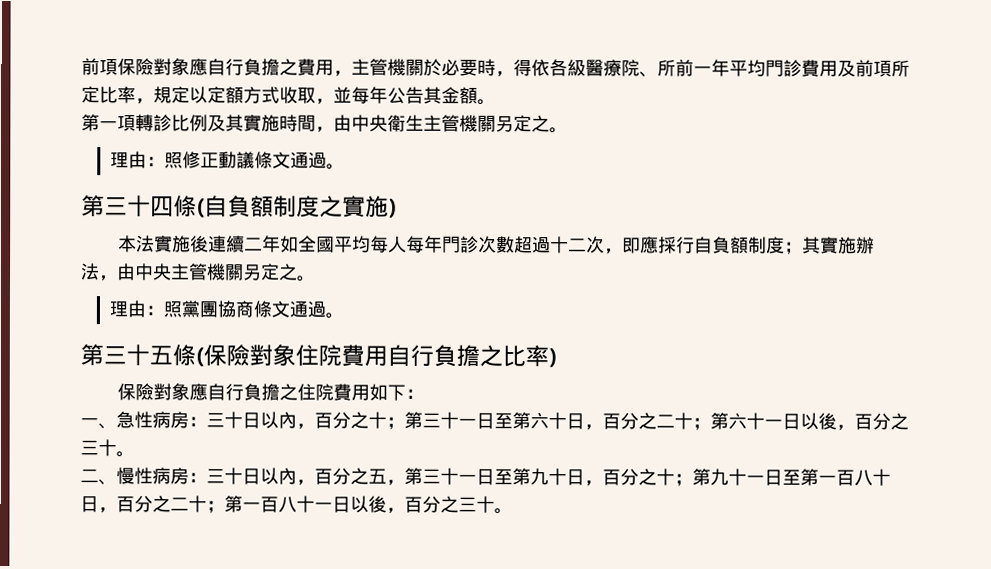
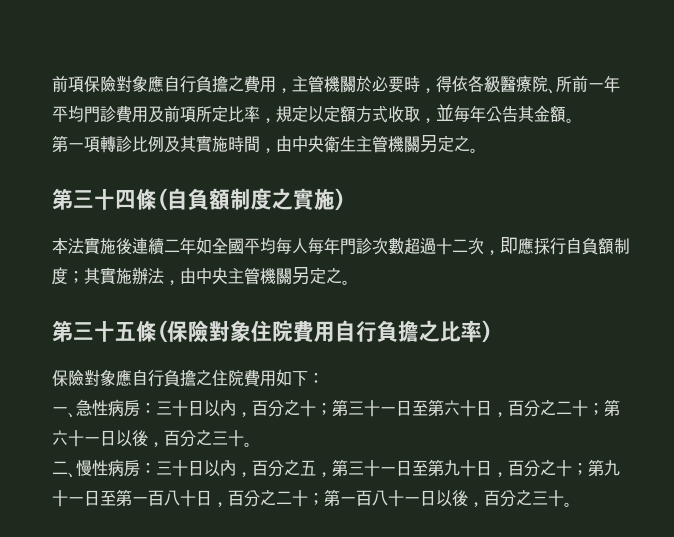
[109,151,345,170] // 理由：照修正動議條文通過。 -> (478, 150) none
[108,300,344,319] // 理由：照黨團協商條文通過。 -> (350, 282) none

